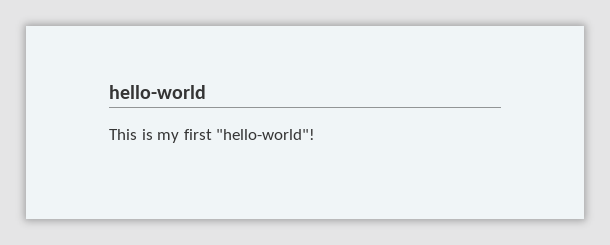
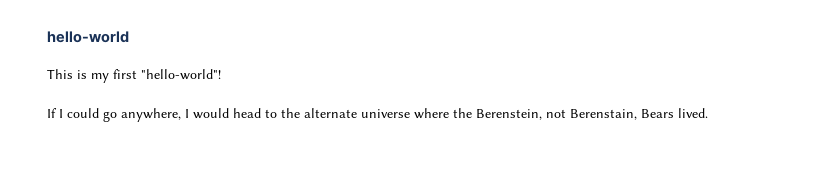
(316, 134) none -> [47,108,708,122] // If I could go anywhere, I would head to the alternate universe where the Berenstein, not Berenstain, Bears lived.

